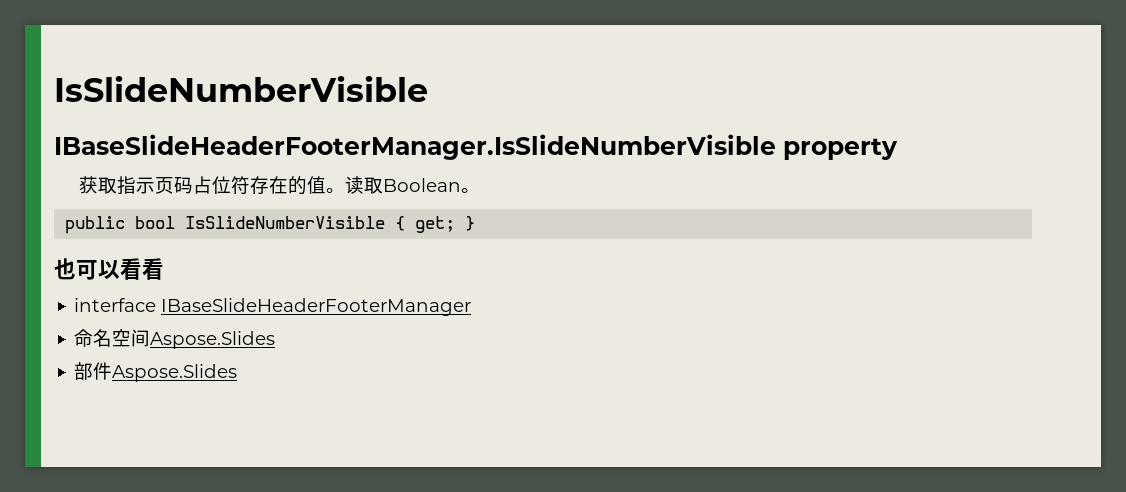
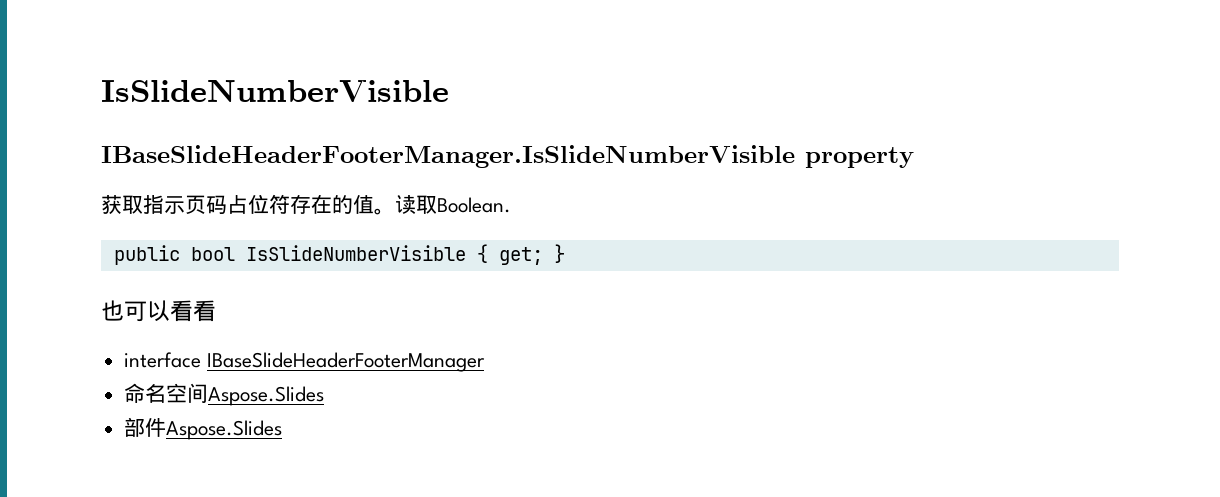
[383,178,481,193] Boolean。 -> [437,197,511,213] Boolean.

